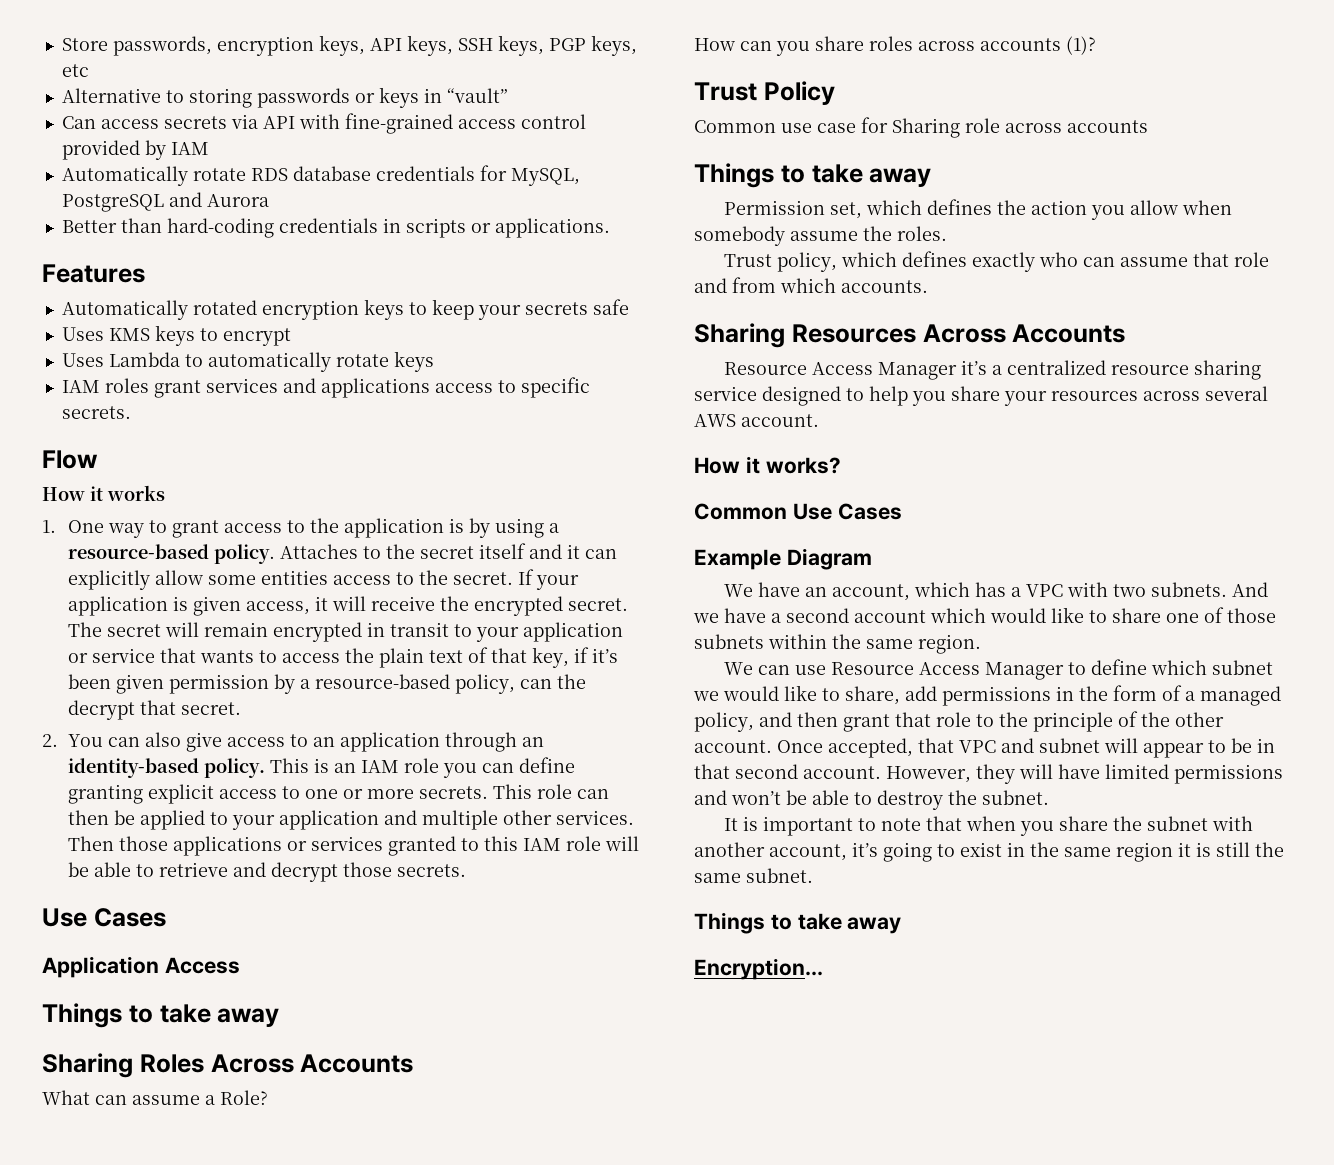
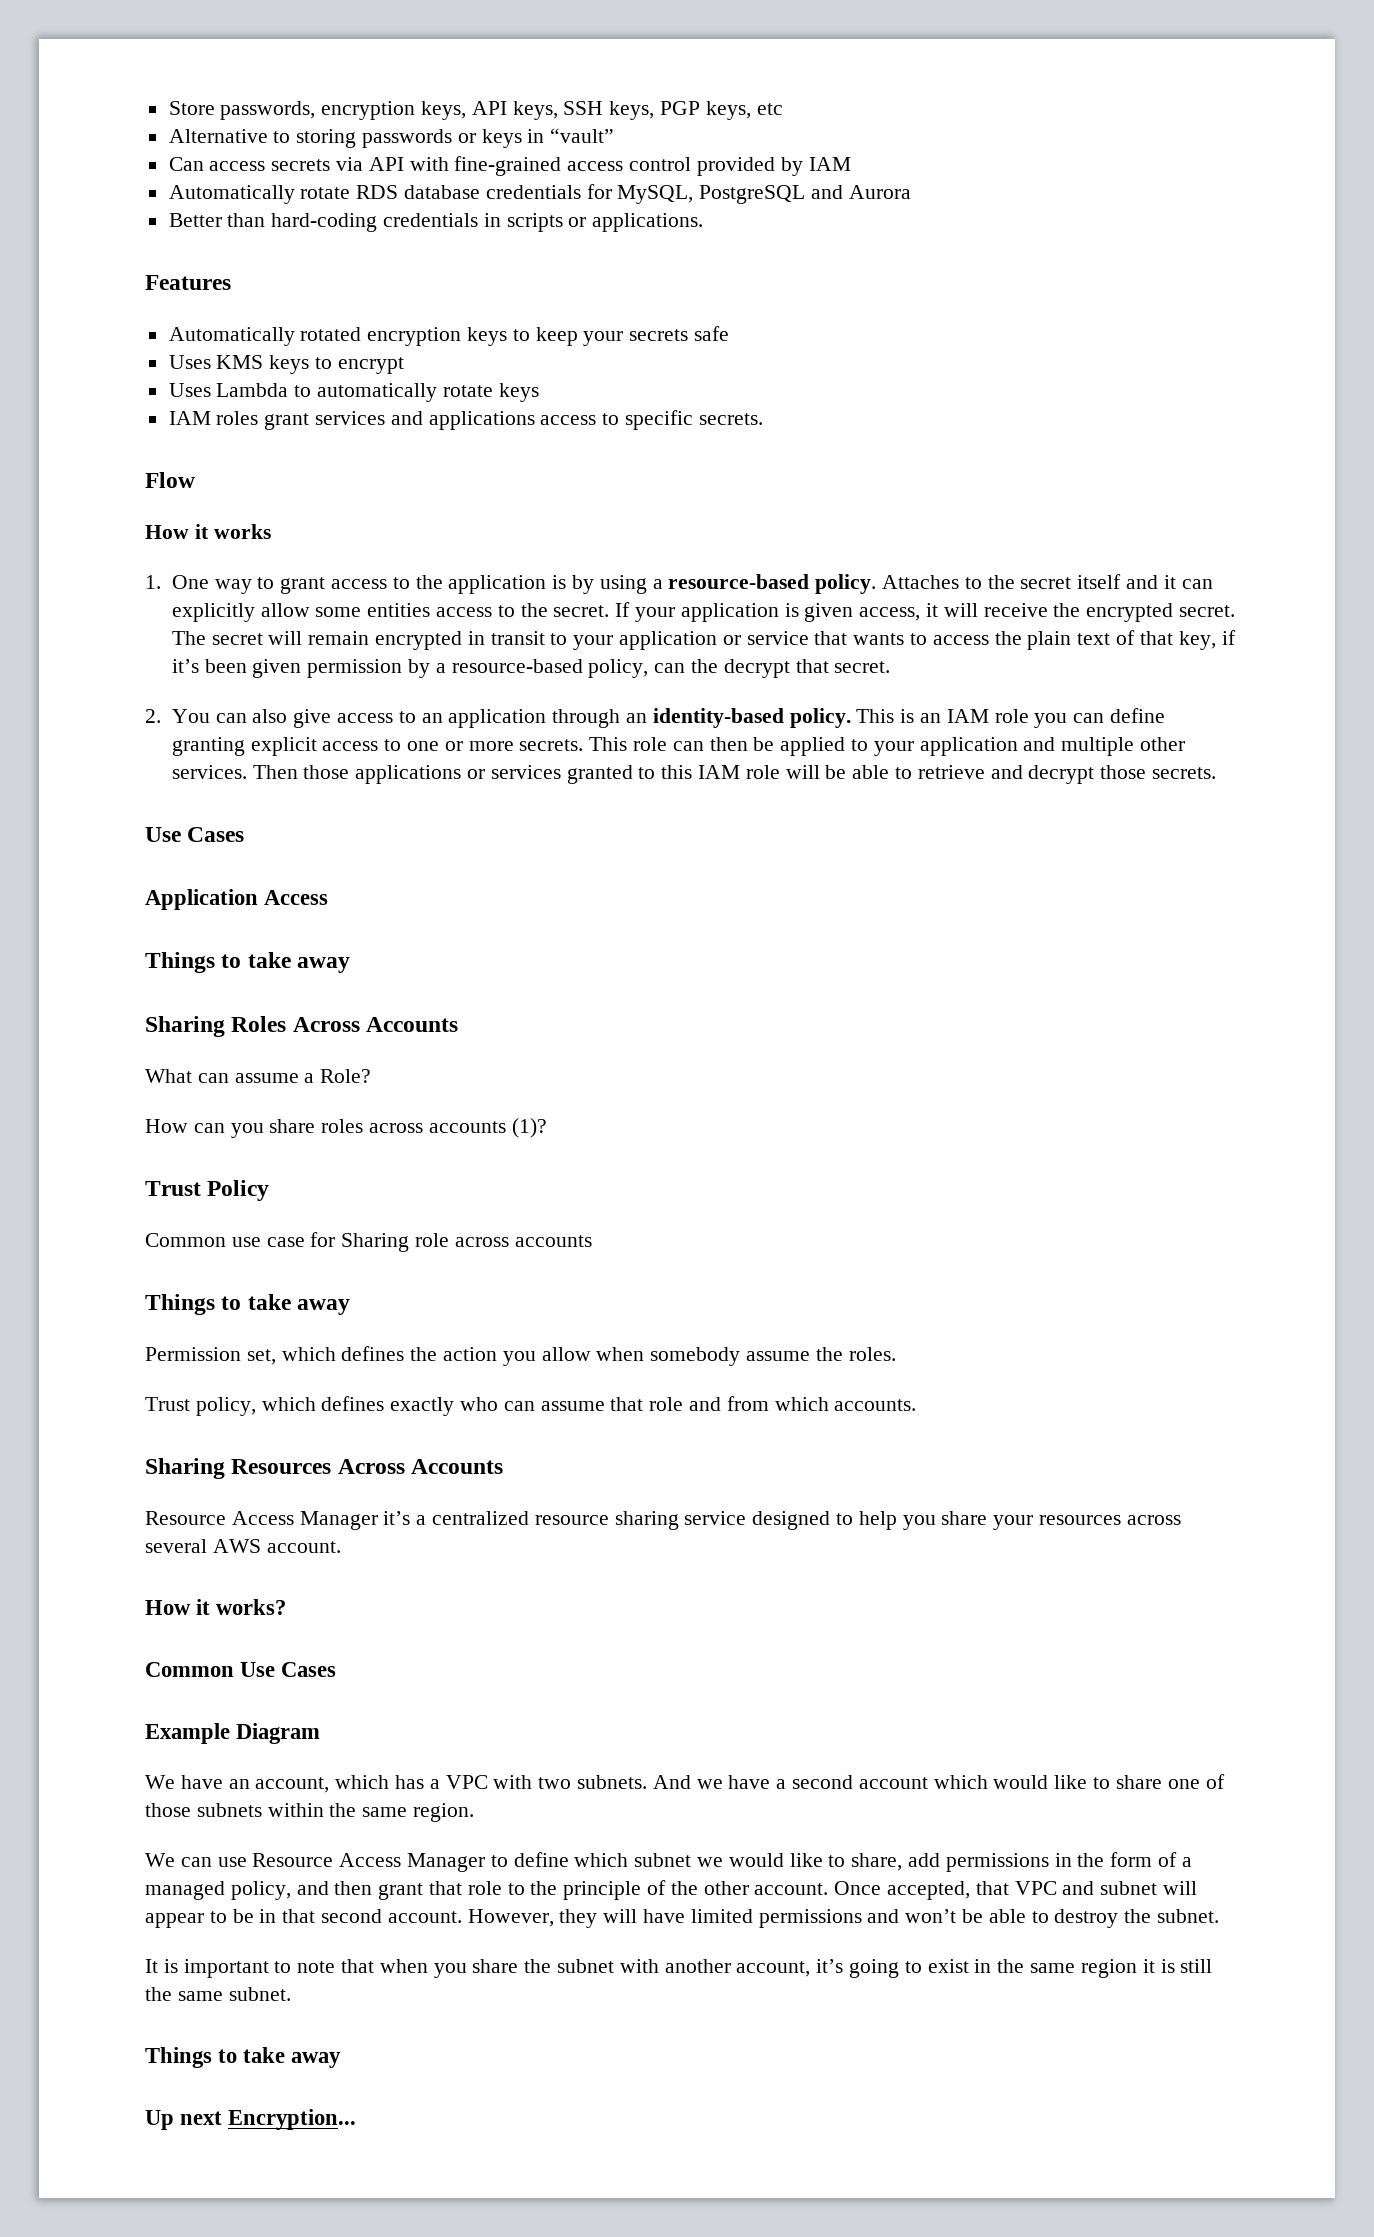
(902, 925) none -> [145,2110,223,2130] Up next

